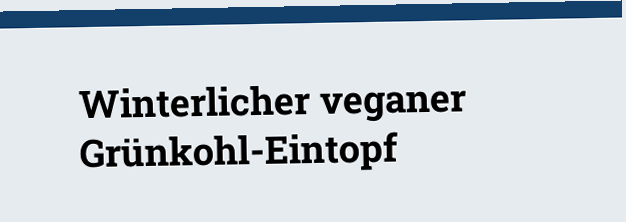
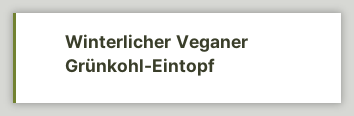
[319,90,468,123] veganer -> [175,35,248,52] Veganer

